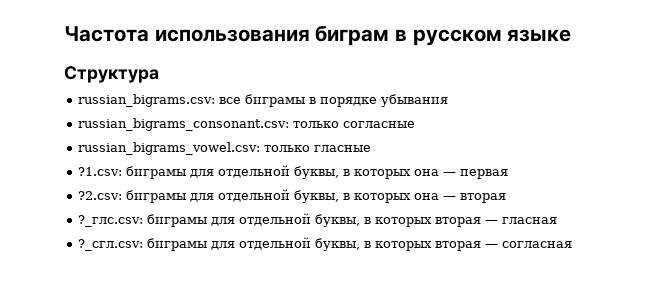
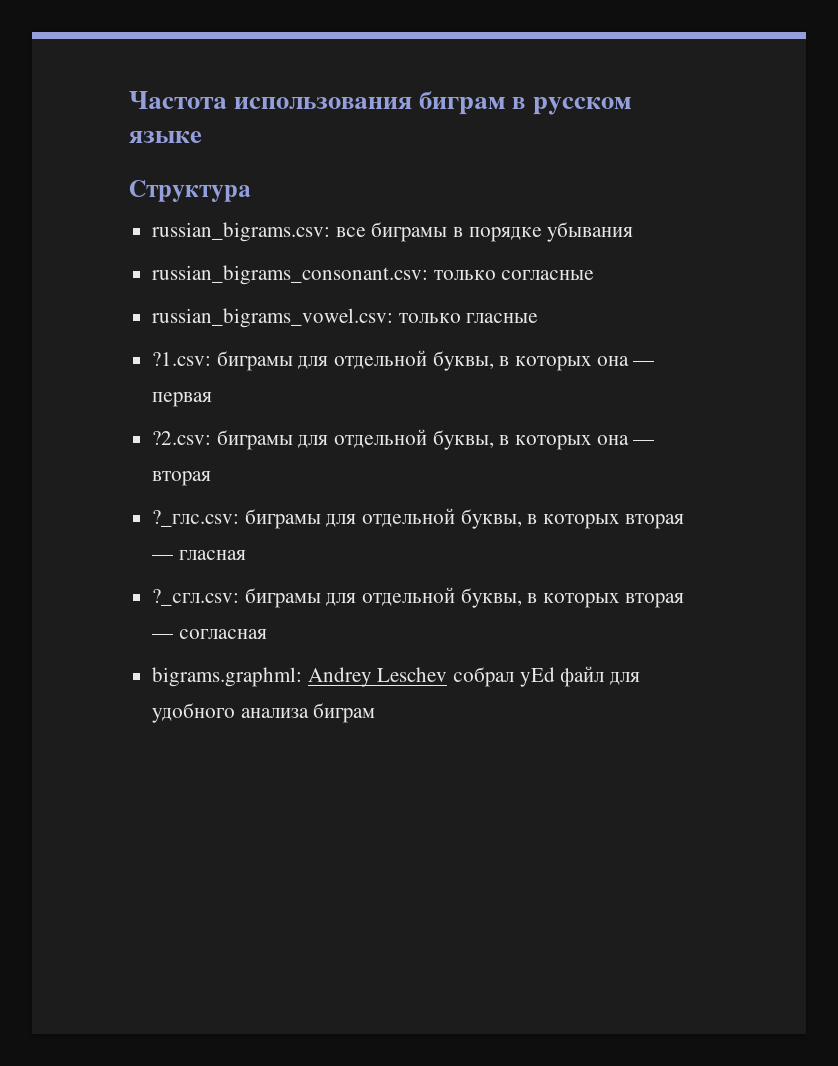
(573, 244) none -> [152,666,641,687] [152,703,376,723] // bigrams.graphml: Andrey Leschev собрал yEd файл для удобного анализа биграм

